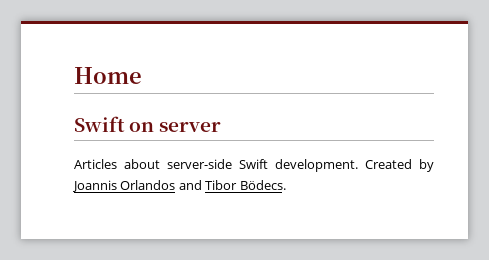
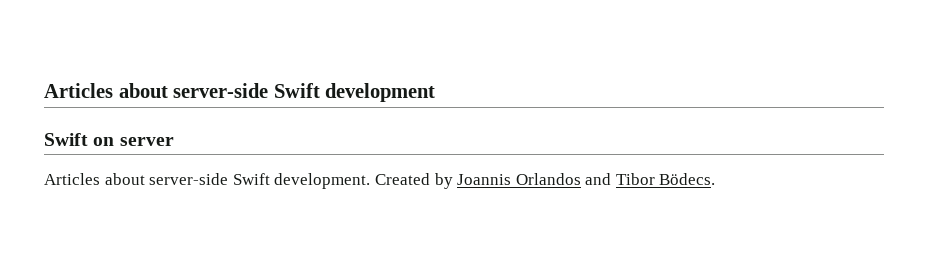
[74,67,142,84] Home -> [44,83,436,102] Articles about server-side Swift development

